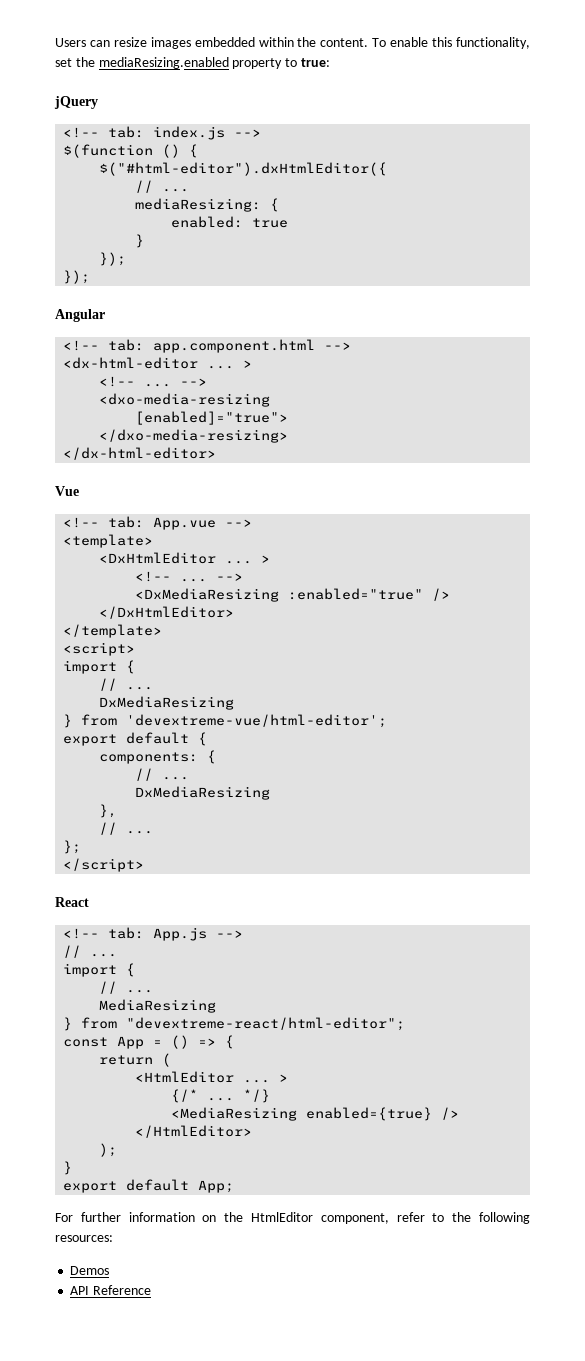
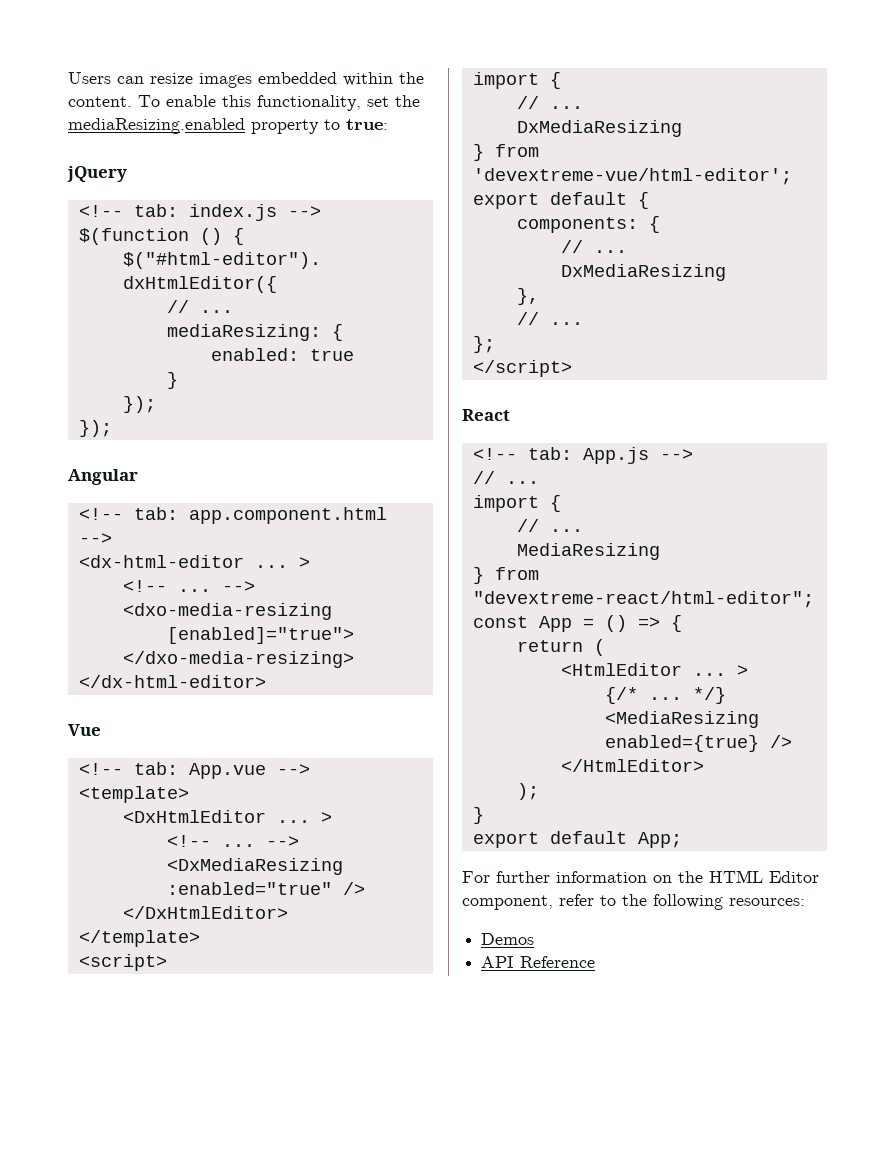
[251,1212,313,1222] HtmlEditor -> [709,870,819,883] HTML Editor

